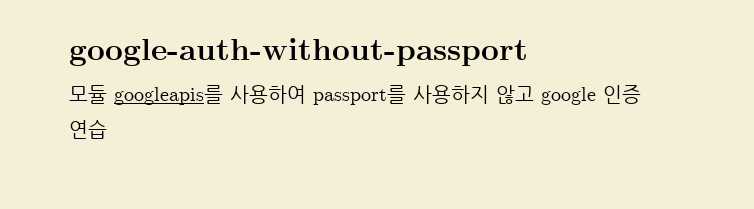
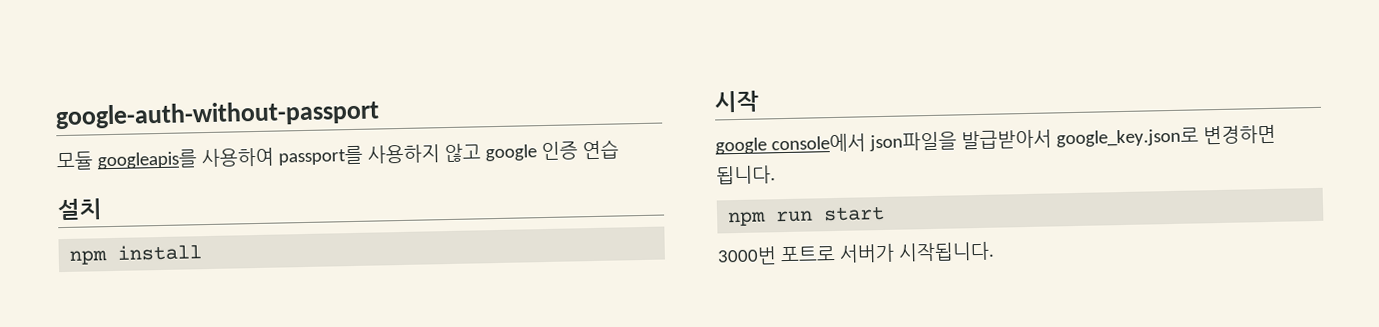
(107, 129) none -> [57,198,103,221] [69,244,203,265] [714,90,759,113] [715,124,1276,155] [716,165,776,185] [728,205,886,227] [717,241,995,266] // 설치 // npm install // 시작 // google console에서 json파일을 발급받아서 google_key.json로 변경하면 됩니다. // npm run start // 3000번 포트로 서버가 시작됩니다.

